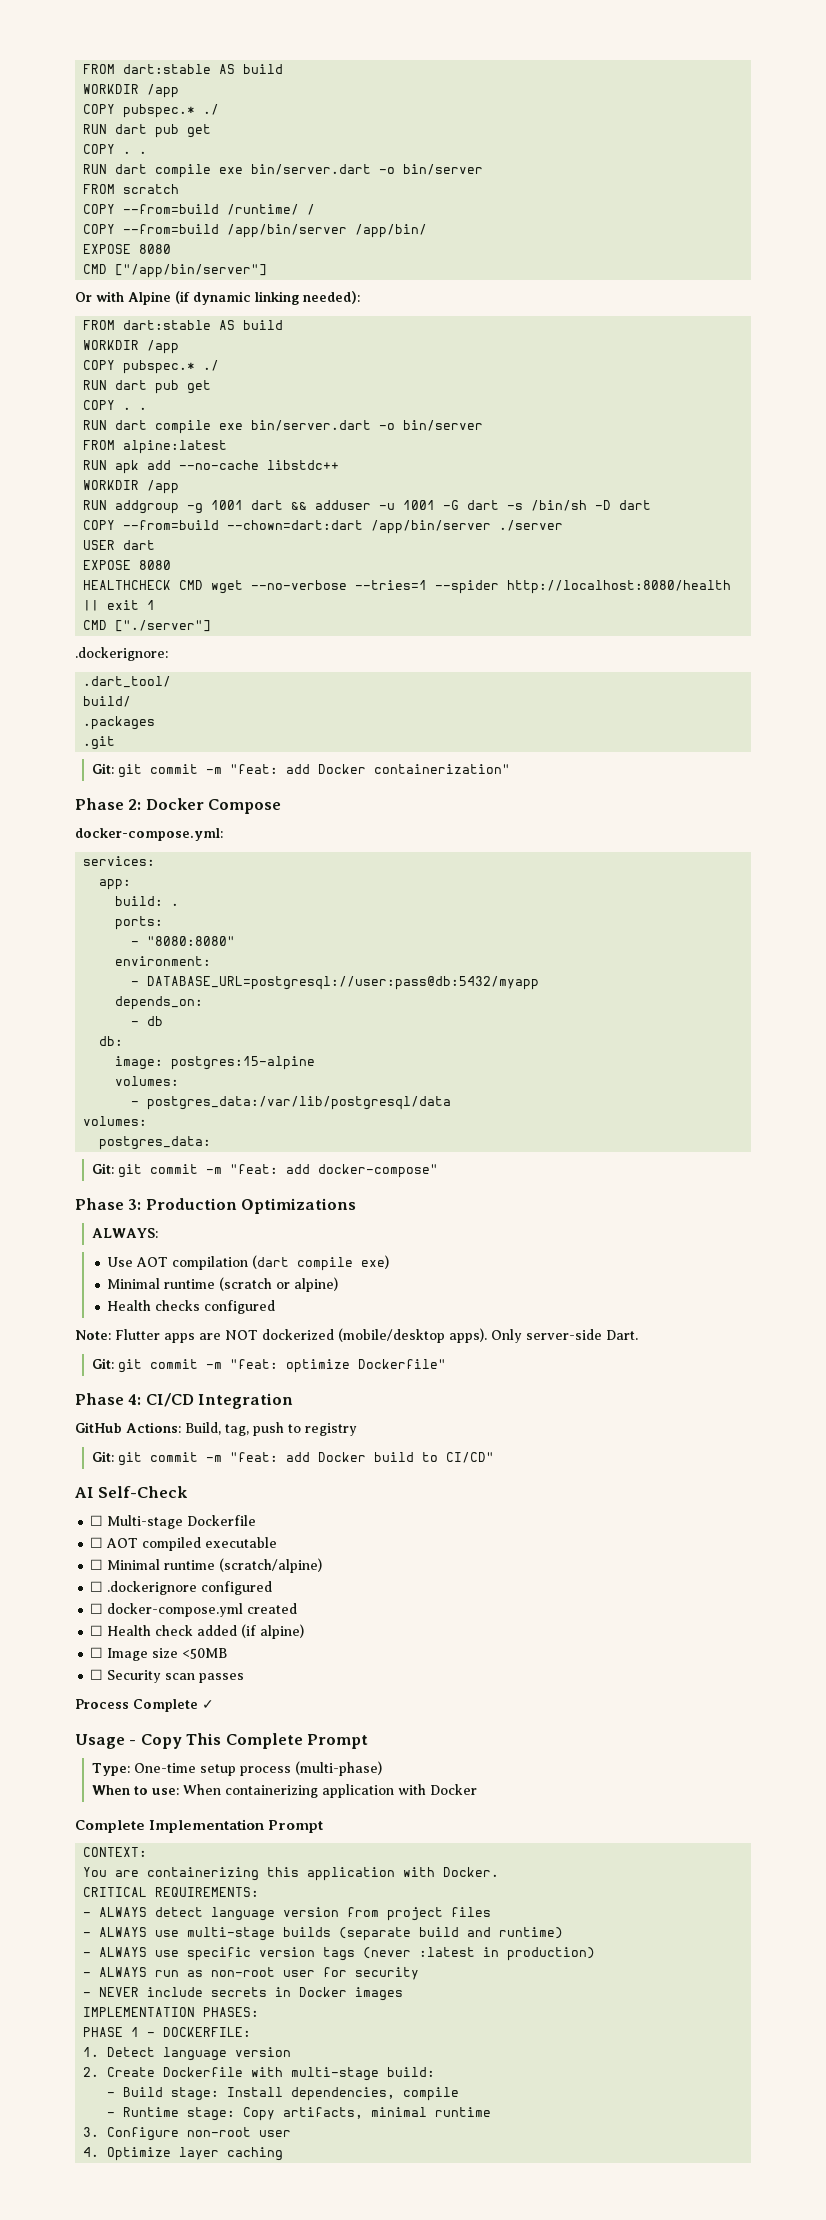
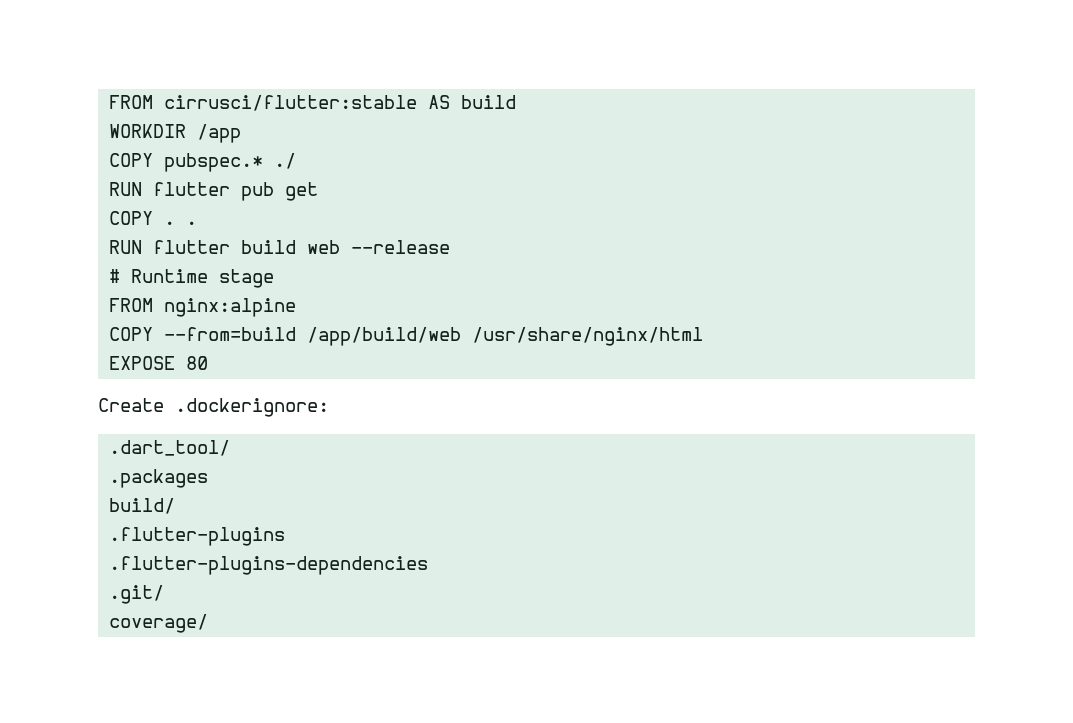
[83,64,284,74] [83,84,180,98] [83,104,220,118] [83,124,212,138] [83,144,148,154] [83,164,484,178] [83,184,180,194] [83,204,316,215] [83,224,428,238] [83,244,172,254] [83,264,268,278] [75,291,360,305] [83,320,284,330] [83,340,180,354] [83,360,220,374] [83,380,212,394] [83,400,148,410] [83,420,484,434] [83,440,228,454] [83,460,340,474] [83,480,180,494] [83,500,652,514] [83,520,564,534] [83,540,156,550] [83,560,172,570] [83,580,732,594] [83,600,156,611] [83,620,212,632] FROM dart:stable AS build // WORKDIR /app // COPY pubspec.* ./ // RUN dart pub get // COPY . . // RUN dart compile exe bin/server.dart -o bin/server // FROM scratch // COPY --from=build /runtime/ / // COPY --from=build /app/bin/server /app/bin/ // EXPOSE 8080 // CMD ["/app/bin/server"] // Or with Alpine (if dynamic linking needed): // FROM dart:stable AS build // WORKDIR /app // COPY pubspec.* ./ // RUN dart pub get // COPY . . // RUN dart compile exe bin/server.dart -o bin/server // FROM alpine:latest // RUN apk add --no-cache libstdc++ // WORKDIR /app // RUN addgroup -g 1001 dart && adduser -u 1001 -G dart -s /bin/sh -D dart // COPY --from=build --chown=dart:dart /app/bin/server ./server // USER dart // EXPOSE 8080 // HEALTHCHECK CMD wget --no-verbose --tries=1 --spider http://localhost:8080/health || exit 1 // CMD ["./server"] // -> [109,95,517,111] [109,124,242,143] [109,153,297,172] [109,182,319,201] [109,211,198,225] [109,240,451,254] [109,269,275,288] [109,298,297,317] [109,327,704,346] [109,356,209,370] [98,398,164,412] FROM cirrusci/flutter:stable AS build // WORKDIR /app // COPY pubspec.* ./ // RUN flutter pub get // COPY . . // RUN flutter build web --release // # Runtime stage // FROM nginx:alpine // COPY --from=build /app/build/web /usr/share/nginx/html // EXPOSE 80 // Create
(172, 682) none -> [109,469,209,488] // .packages
[83,716,156,730] [83,736,116,750] [92,763,511,778] [75,798,282,814] [75,828,223,841] [83,856,156,866] [99,879,132,890] [115,896,180,906] [115,916,164,930] [131,936,236,946] [115,956,212,966] [131,976,540,990] [115,996,204,1010] [131,1016,164,1026] [99,1036,124,1046] [115,1056,316,1070] [115,1076,180,1086] [131,1096,452,1110] [83,1116,148,1126] [99,1136,212,1150] [92,1163,439,1178] [75,1198,357,1214] [92,1228,159,1238] [107,1255,390,1271] [107,1277,339,1292] [107,1300,276,1314] [75,1328,638,1343] [92,1358,447,1373] [75,1393,294,1409] [75,1422,357,1436] [92,1451,495,1466] [75,1486,189,1498] [90,1515,257,1529] [90,1537,278,1551] [90,1558,323,1573] [90,1581,273,1595] [90,1603,298,1617] [90,1624,305,1639] [90,1647,228,1661] [90,1669,245,1683] [75,1699,214,1712] [75,1733,369,1749] [92,1761,383,1776] [92,1784,478,1798] [75,1819,324,1833] [83,1847,148,1857] [83,1867,500,1881] [83,1887,260,1897] [83,1907,492,1921] [83,1927,564,1941] [83,1947,596,1961] [83,1967,420,1980] [83,1987,404,2001] [83,2007,260,2017] [83,2027,252,2037] [83,2047,292,2061] [83,2067,436,2081] [107,2087,460,2101] [107,2107,492,2121] [83,2127,292,2141] [83,2147,284,2161] .packages // .git // Git: git commit -m "feat: add Docker containerization" // Phase 2: Docker Compose // docker-compose.yml: // services: // app: // build: . // ports: // - "8080:8080" // environment: // - DATABASE_URL=postgresql://user:pass@db:5432/myapp // depends_on: // - db // db: // image: postgres:15-alpine // volumes: // - postgres_data:/var/lib/postgresql/data // volumes: // postgres_data: // Git: git commit -m "feat: add docker-compose" // Phase 3: Production Optimizations // ALWAYS: // Use AOT compilation (dart compile exe) // Minimal runtime (scratch or alpine) // Health checks configured // Note: Flutter apps are NOT dockerized (mobile/desktop apps). Only server-side Dart. // Git: git commit -m "feat: optimize Dockerfile" // Phase 4: CI/CD Integration // GitHub Actions: Build, tag, push to registry // Git: git commit -m "feat: add Docker build to CI/CD" // AI Self-Check // ☐ Multi-stage Dockerfile // ☐ AOT compiled executable // ☐ Minimal runtime (scratch/alpine) // ☐ .dockerignore configured // ☐ docker-compose.yml created // ☐ Health check added (if alpine) // ☐ Image size <50MB // ☐ Security scan passes // Process Complete ✓ // Usage - Copy This Complete Prompt // Type: One-time setup process (multi-phase) // When to use: When containerizing application with Docker // Complete Implementation Prompt // CONTEXT: // You are containerizing this application with Docker. // CRITICAL REQUIREMENTS: // - ALWAYS detect language version from project files // - ALWAYS use multi-stage builds (separate build and runtime) // - ALWAYS use specific version tags (never :latest in production) // - ALWAYS run as non-root user for security // - NEVER include secrets in Docker images // IMPLEMENTATION PHASES: // PHASE 1 - DOCKERFILE: // 1. Detect language version // 2. Create Dockerfile with multi-stage build: // - Build stage: Install dependencies, compile // - Runtime stage: Copy artifacts, minimal runtime // 3. Configure non-root user // 4. Optimize layer caching -> [109,527,286,546] [109,556,429,575] [109,585,165,604] [109,614,209,633] .flutter-plugins // .flutter-plugins-dependencies // .git/ // coverage/

